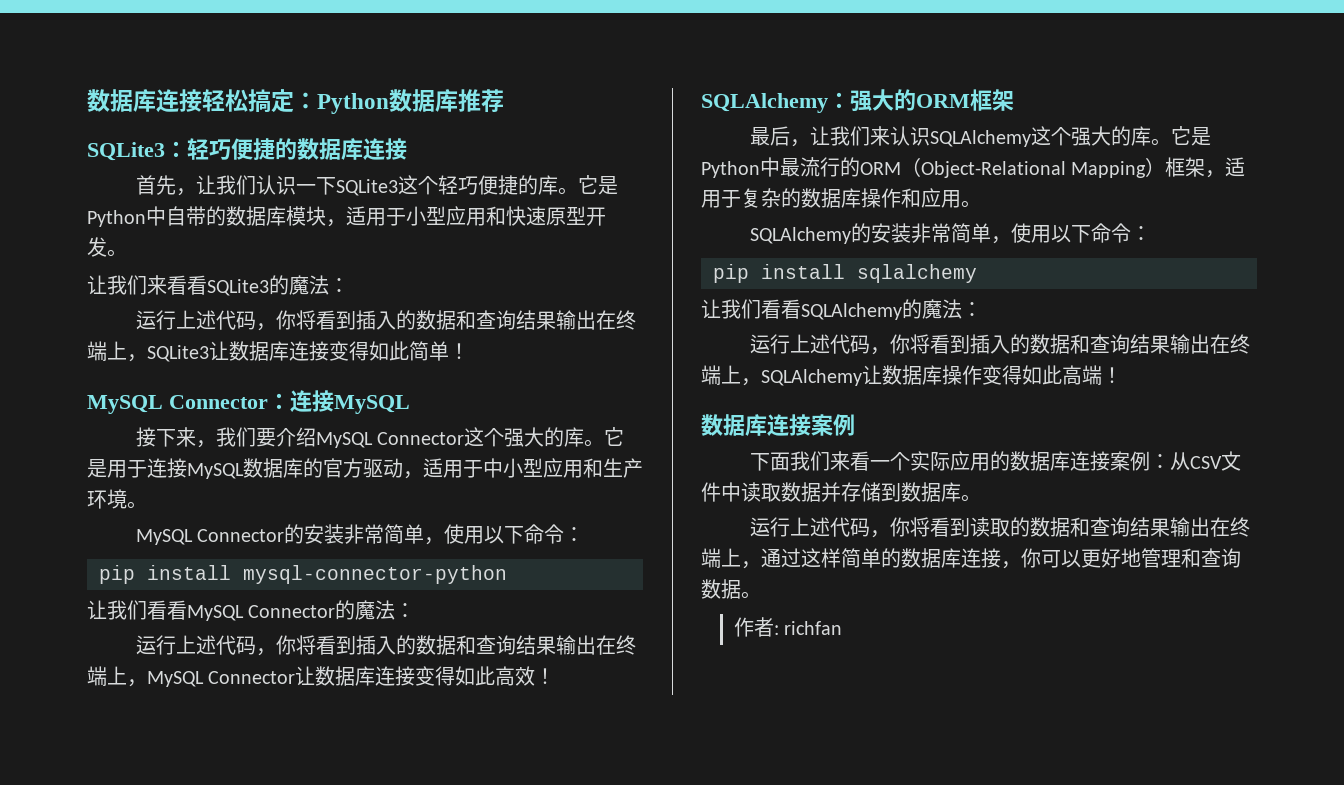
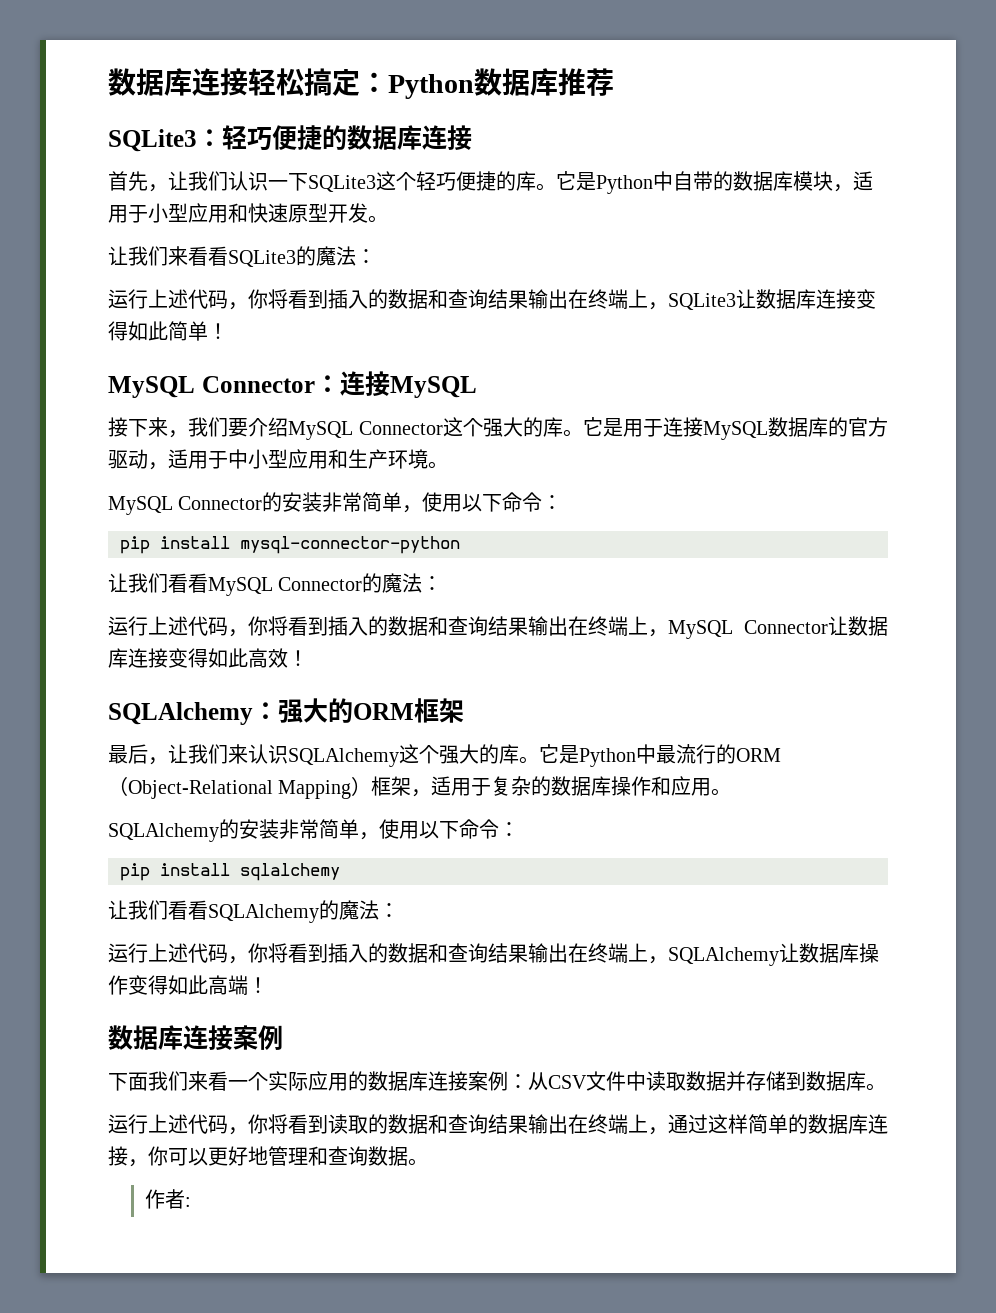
[784,621,843,635] richfan -> (191, 1202) none

